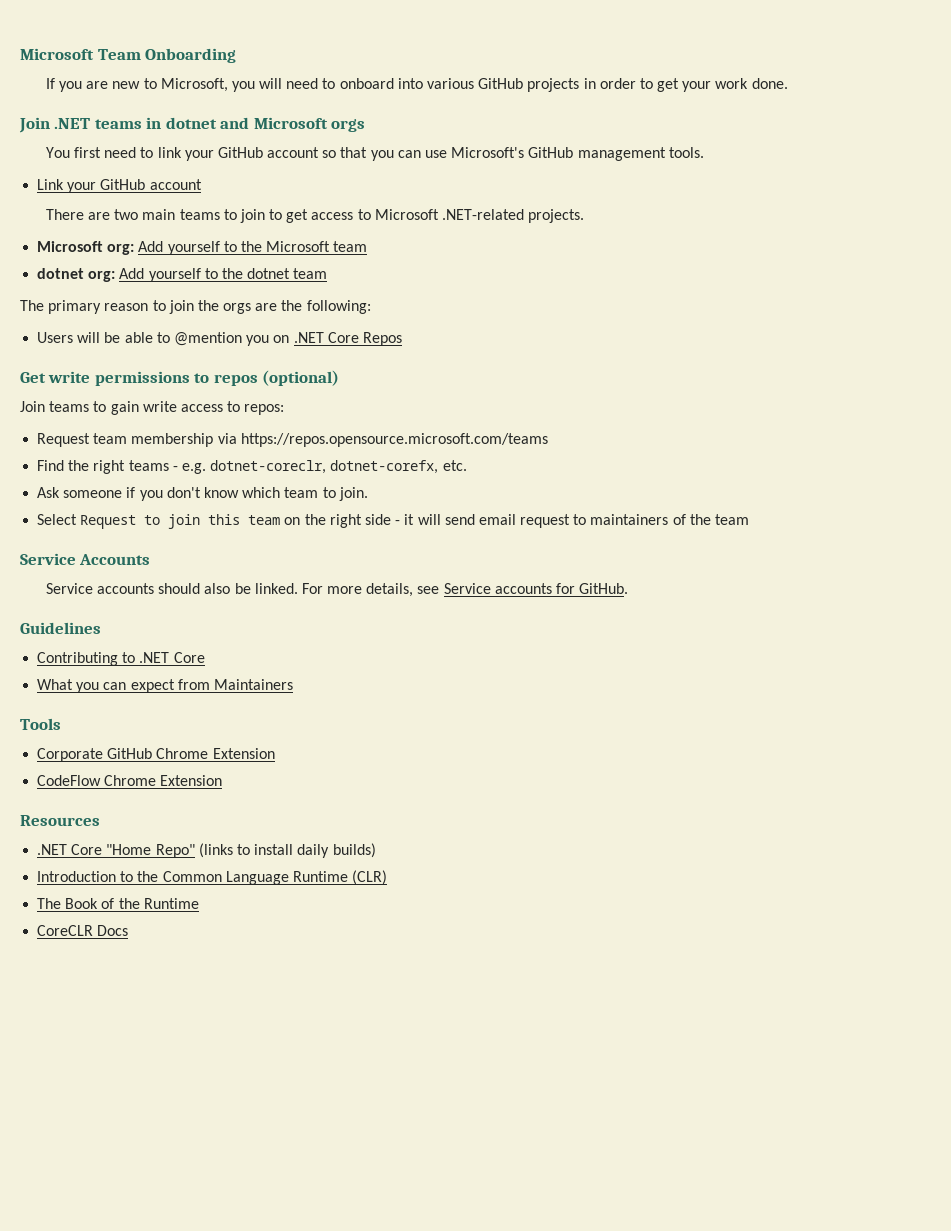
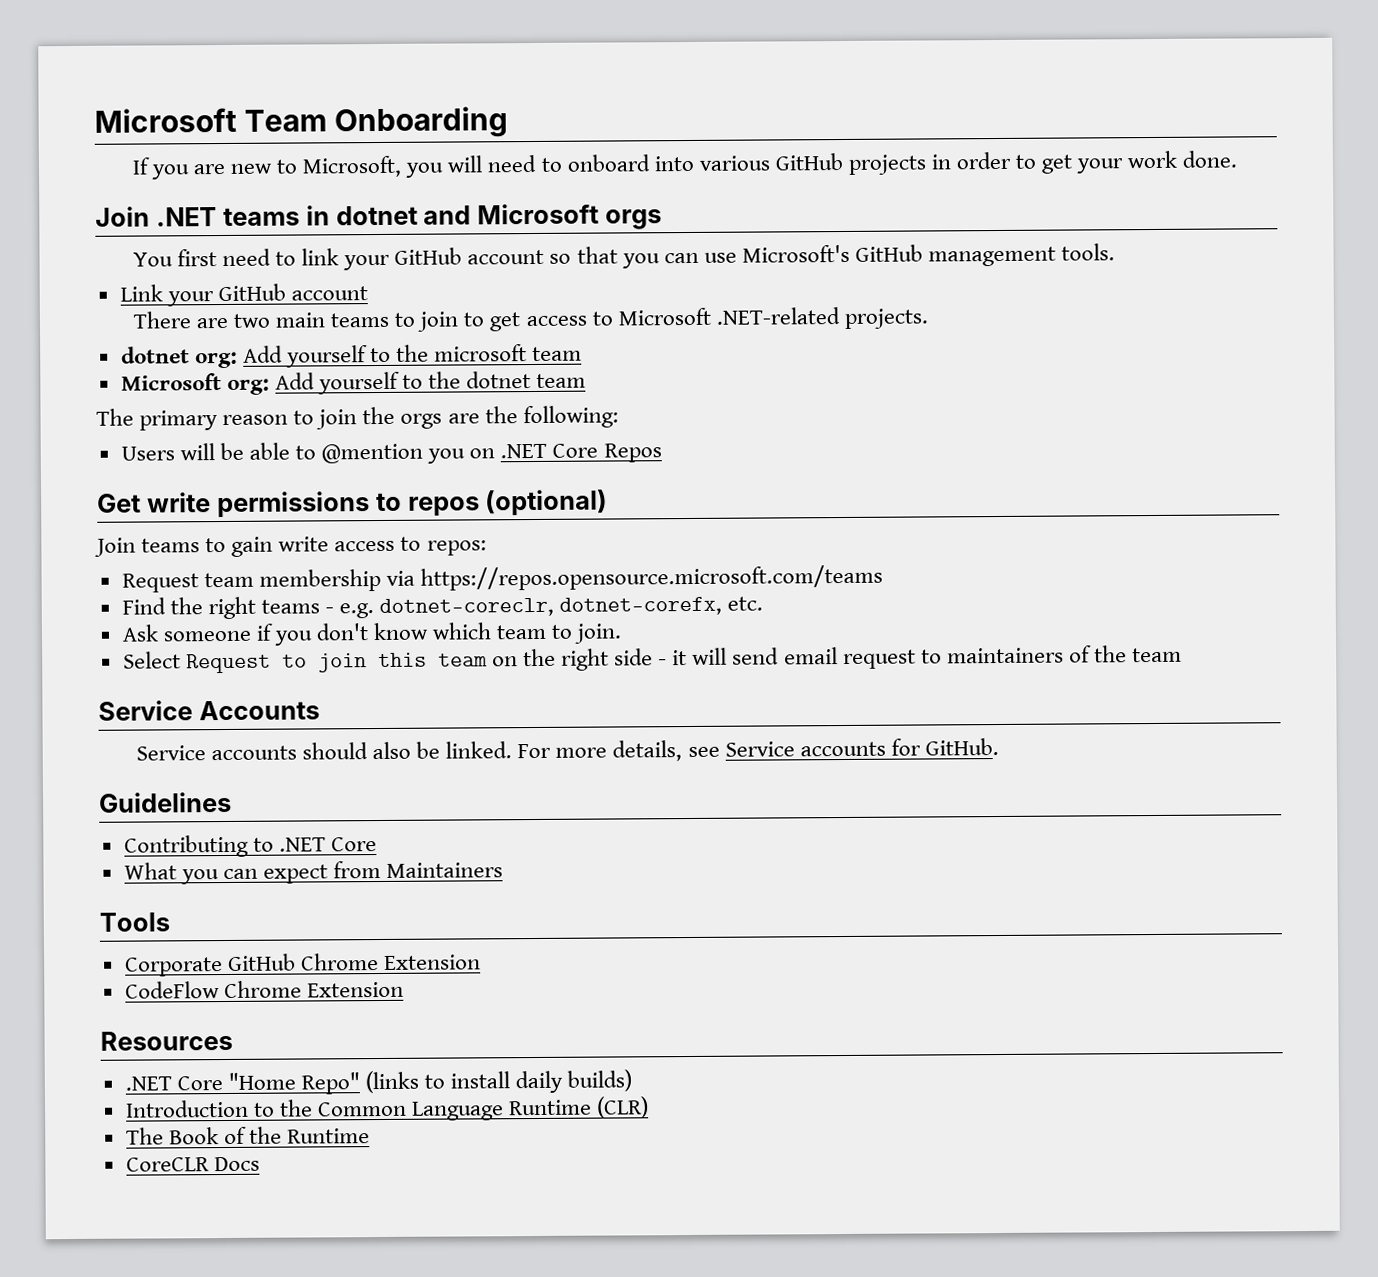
[37,241,368,255] [37,268,85,279] Microsoft org: Add yourself to the Microsoft team // dotnet -> [120,344,583,369] [120,373,222,391] dotnet org: Add yourself to the microsoft team // Microsoft

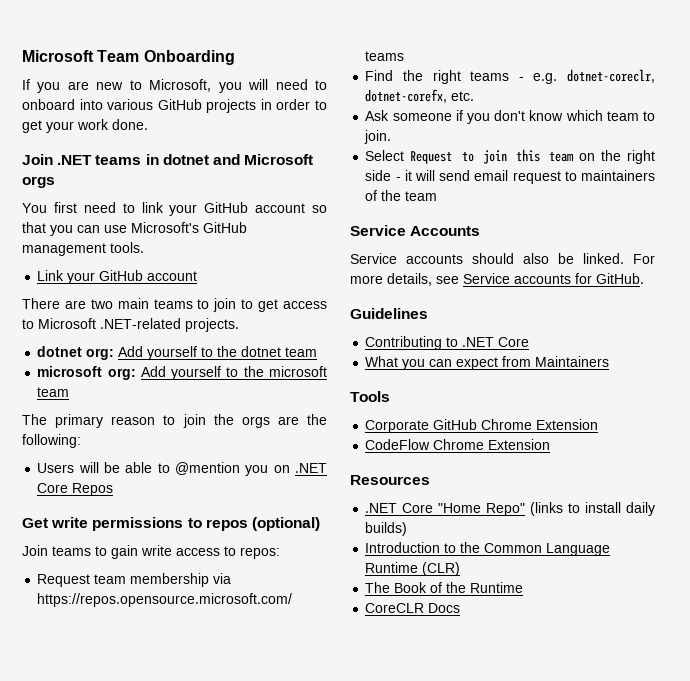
[434,344,583,362] [120,371,532,395] microsoft team // Microsoft org: Add yourself to the dotnet -> [241,346,318,357] [37,366,328,380] dotnet team // microsoft org: Add yourself to the microsoft

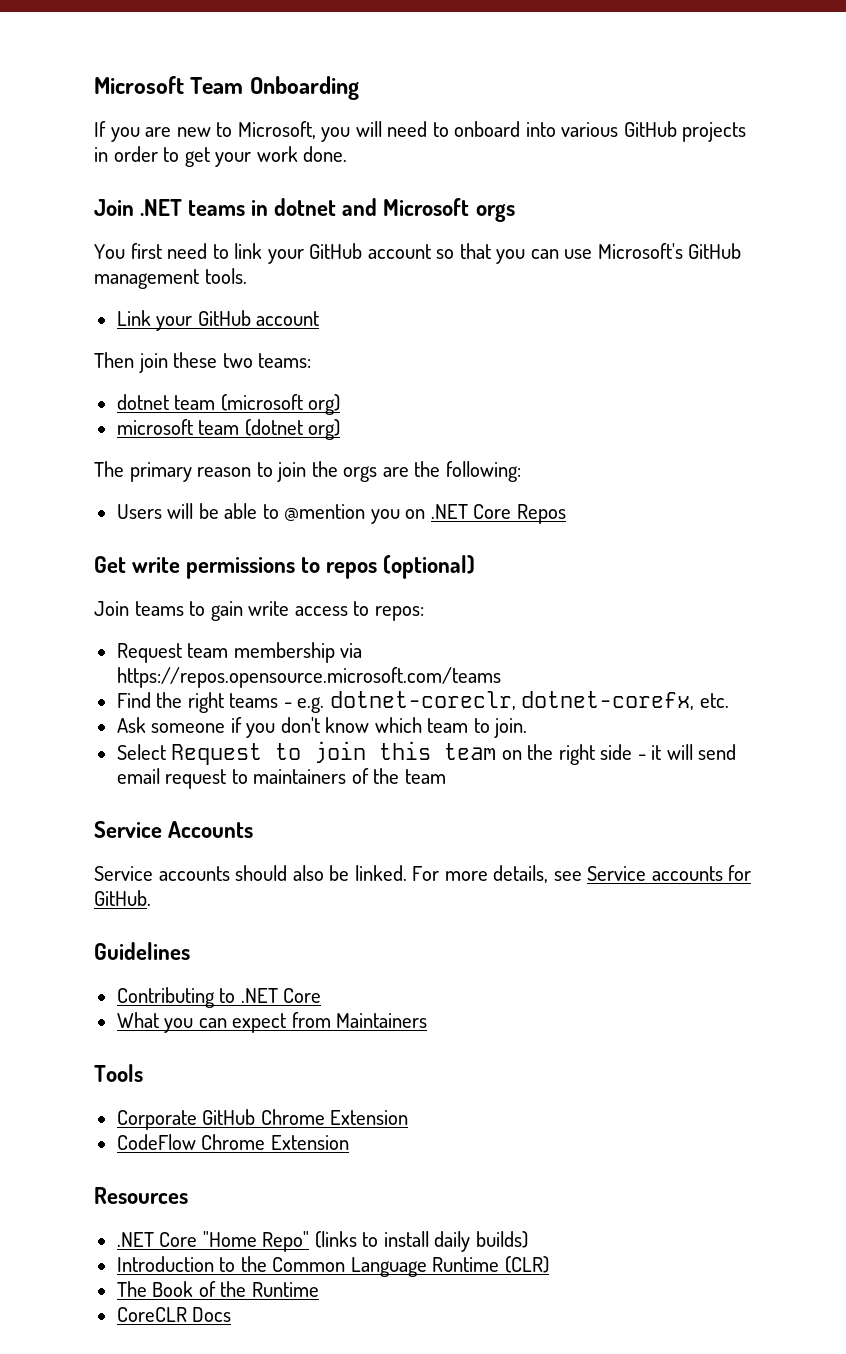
[22,298,327,312] [22,318,239,332] [37,346,238,360] There are two main teams to join to get access to Microsoft .NET-related projects. // dotnet org: Add yourself to the -> [94,352,312,373] Then join these two teams: //
[37,366,328,380] [37,387,70,397] // microsoft org: Add yourself to the microsoft team -> [220,394,341,415] [116,419,341,440] (microsoft org) // microsoft team (dotnet org)

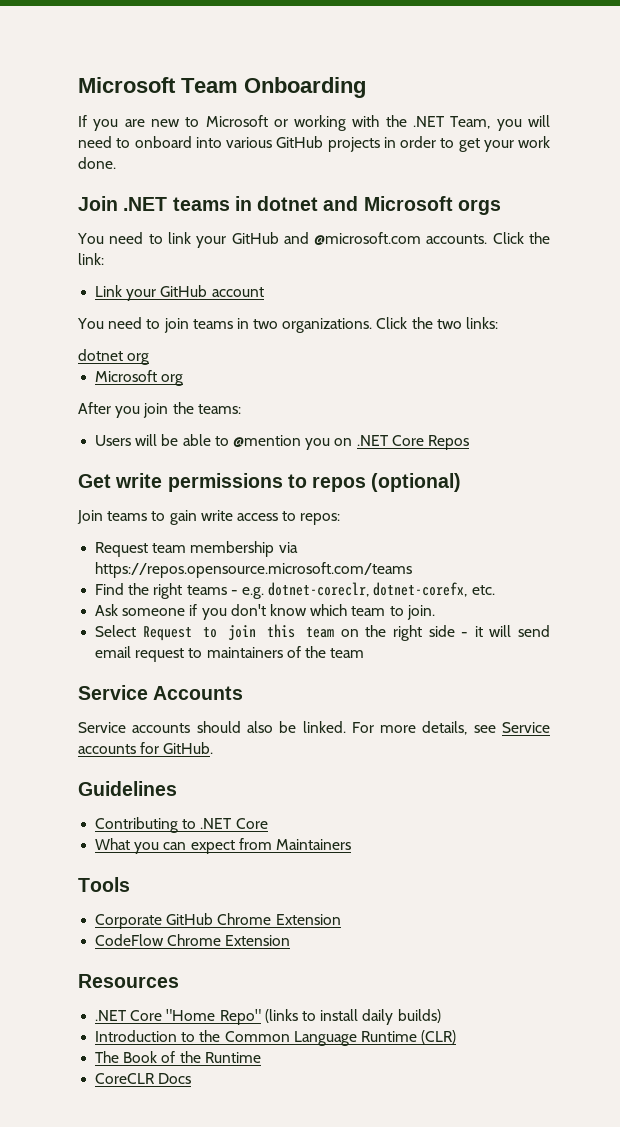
[237,121,316,139] Microsoft, -> [205,115,491,131] Microsoft or working with the .NET Team,
[130,243,162,259] first -> (104, 238) none
[367,243,742,264] [94,268,247,289] [116,310,320,331] [94,352,312,373] [116,394,341,415] [116,419,341,440] [94,461,521,482] account so that you can use Microsoft's GitHub management tools. // Link your GitHub account // Then join these two teams: // dotnet team (microsoft org) // microsoft team (dotnet org) // The primary reason to join the orgs are the following: -> [283,232,550,245] [78,253,104,265] [95,285,264,301] [77,317,499,333] [78,349,150,365] [95,370,184,386] [78,402,241,418] and @microsoft.com accounts. Click the link: // Link your GitHub account // You need to join teams in two organizations. Click the two links: // dotnet org // Microsoft org // After you join the teams:

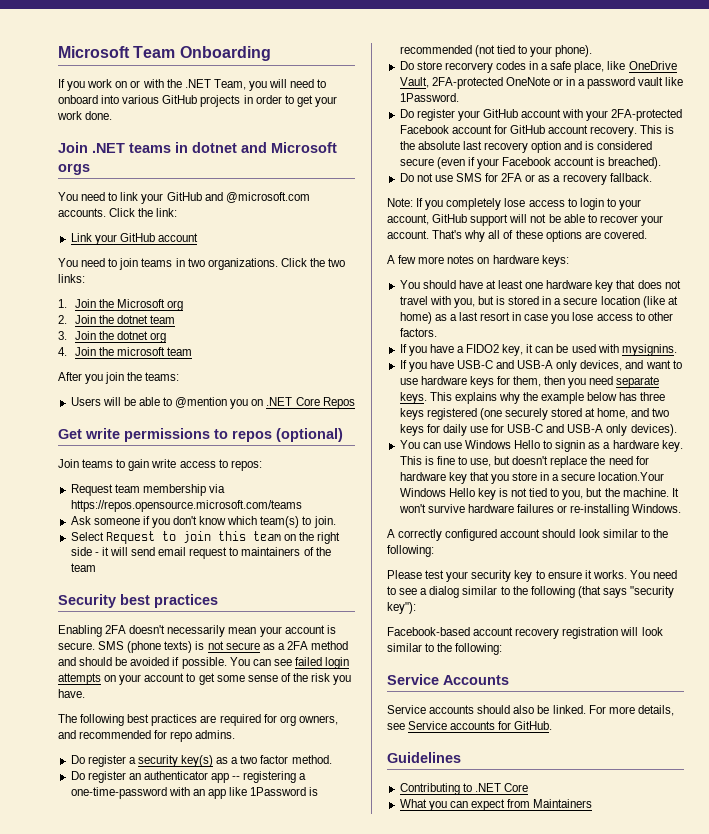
[124,115,347,131] are new to Microsoft or working -> [87,79,141,88] work on or
[78,349,150,365] [95,370,184,386] dotnet org // Microsoft org -> [58,299,184,311] [58,315,176,324] [58,331,167,343] [58,347,193,356] 1. Join the Microsoft org // 2. Join the dotnet team // 3. Join the dotnet org // 4. Join the microsoft team
[95,582,495,599] // Find the right teams - e.g. dotnet-coreclr, dotnet-corefx, etc. -> (302, 506) none
[351,606,386,616] team -> [260,516,300,528] team(s)
(365, 653) none -> [58,594,218,608] [58,625,336,637] [58,641,349,653] [58,657,350,669] [58,673,352,685] [58,689,85,698] [58,714,338,726] [58,730,236,742] [70,755,332,767] [70,771,307,783] [70,787,319,799] [399,45,593,57] [399,61,677,73] [399,77,684,89] [399,93,459,102] [399,109,683,121] [399,125,675,137] [399,141,653,153] [399,157,662,169] [399,173,652,185] [387,198,641,210] [387,214,663,226] [387,230,647,242] [387,255,569,267] [399,280,681,292] [399,296,678,308] [399,312,673,324] [399,328,437,337] [399,344,677,356] [399,360,682,372] [399,376,660,388] [399,392,666,404] [399,408,670,420] [399,424,677,436] [399,440,683,452] [399,456,649,468] [399,472,665,484] [399,488,679,500] [398,504,682,516] [387,529,668,541] [387,545,434,557] [387,570,678,582] [387,586,675,598] [387,602,416,614] [387,627,663,639] [387,643,503,655] // Security best practices // Enabling 2FA doesn't necessarily mean your account is secure. SMS (phone texts) is not secure as a 2FA method and should be avoided if possible. You can see failed login attempts on your account to get some sense of the risk you have. // The following best practices are required for org owners, and recommended for repo admins. // Do register a security key(s) as a two factor method. // Do register an authenticator app -- registering a one-time-password with an app like 1Password is recommended (not tied to your phone). // Do store recorvery codes in a safe place, like OneDrive Vault, 2FA-protected OneNote or in a password vault like 1Password. // Do register your GitHub account with your 2FA-protected Facebook account for GitHub account recovery. This is the absolute last recovery option and is considered secure (even if your Facebook account is breached). // Do not use SMS for 2FA or as a recovery fallback. // Note: If you completely lose access to login to your account, GitHub support will not be able to recover your account. That's why all of these options are covered. // A few more notes on hardware keys: // You should have at least one hardware key that does not travel with you, but is stored in a secure location (like at home) as a last resort in case you lose access to other factors. // If you have a FIDO2 key, it can be used with mysignins. // If you have USB-C and USB-A only devices, and want to use hardware keys for them, then you need separate keys. This explains why the example below has three keys registered (one securely stored at home, and two keys for daily use for USB-C and USB-A only devices). // You can use Windows Hello to signin as a hardware key. This is fine to use, but doesn't replace the need for hardware key that you store in a secure location.Your Windows Hello key is not tied to you, but the machine. It won't survive hardware failures or re-installing Windows. // A correctly configured account should look similar to the following: // Please test your security key to ensure it works. You need to see a dialog similar to the following (that says "security key"): // Facebook-based account recovery registration will look similar to the following:
[78,877,130,892] [95,913,341,929] [95,934,291,946] [78,974,179,988] [95,1009,441,1025] [95,1030,457,1046] [95,1051,261,1063] [95,1073,192,1084] // Tools // Corporate GitHub Chrome Extension // CodeFlow Chrome Extension // Resources // .NET Core "Home Repo" (links to install daily builds) // Introduction to the Common Language Runtime (CLR) // The Book of the Runtime // CoreCLR Docs -> (593, 803) none

